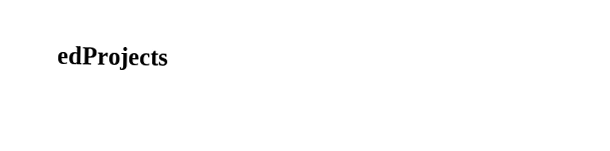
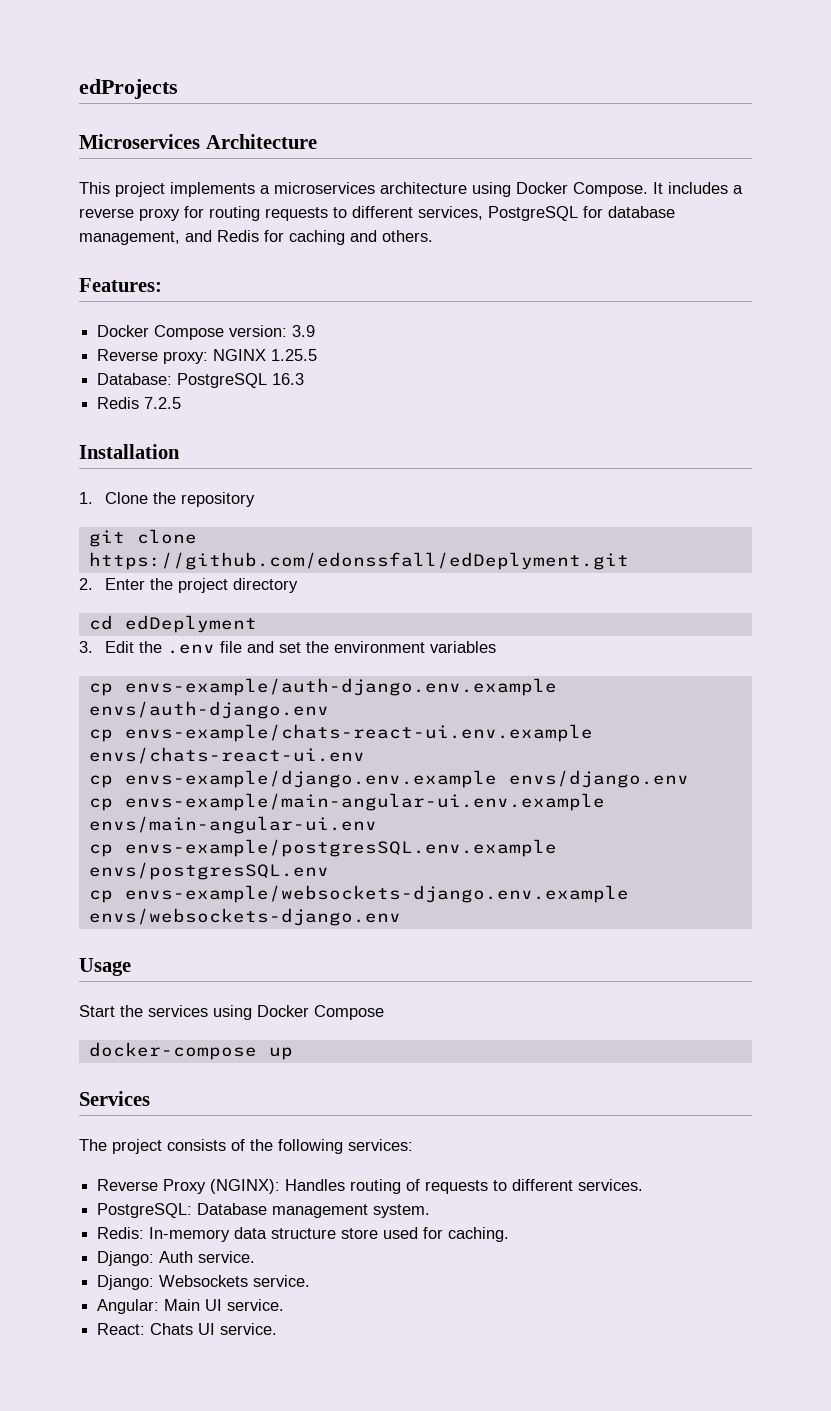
(169, 58) none -> [79,134,317,149] [79,182,743,197] [79,206,675,221] [79,230,433,245] [79,278,162,292] [97,325,316,340] [97,349,318,364] [97,373,305,388] [97,397,182,409] [79,444,180,459] [79,492,256,507] [88,529,197,547] [88,552,629,570] [79,578,299,593] [88,615,257,633] [79,641,497,654] [88,678,557,696] [88,701,329,719] [88,724,593,742] [88,747,365,764] [88,770,689,788] [88,793,605,811] [88,816,377,834] [88,839,557,857] [88,862,329,880] [88,885,629,903] [88,908,401,926] [79,958,131,976] [79,1005,384,1020] [88,1042,293,1060] [79,1091,150,1106] [79,1139,413,1154] [97,1179,644,1194] [97,1203,431,1218] [97,1227,510,1242] [97,1251,256,1266] [97,1275,311,1290] [97,1299,285,1314] [97,1323,278,1335] // Microservices Architecture // This project implements a microservices architecture using Docker Compose. It includes a reverse proxy for routing requests to different services, PostgreSQL for database management, and Redis for caching and others. // Features: // Docker Compose version: 3.9 // Reverse proxy: NGINX 1.25.5 // Database: PostgreSQL 16.3 // Redis 7.2.5 // Installation // 1. Clone the repository // git clone https://github.com/edonssfall/edDeplyment.git // 2. Enter the project directory // cd edDeplyment // 3. Edit the .env file and set the environment variables // cp envs-example/auth-django.env.example envs/auth-django.env // cp envs-example/chats-react-ui.env.example envs/chats-react-ui.env // cp envs-example/django.env.example envs/django.env // cp envs-example/main-angular-ui.env.example envs/main-angular-ui.env // cp envs-example/postgresSQL.env.example envs/postgresSQL.env // cp envs-example/websockets-django.env.example envs/websockets-django.env // Usage // Start the services using Docker Compose // docker-compose up // Services // The project consists of the following services: // Reverse Proxy (NGINX): Handles routing of requests to different services. // PostgreSQL: Database management system. // Redis: In-memory data structure store used for caching. // Django: Auth service. // Django: Websockets service. // Angular: Main UI service. // React: Chats UI service.

